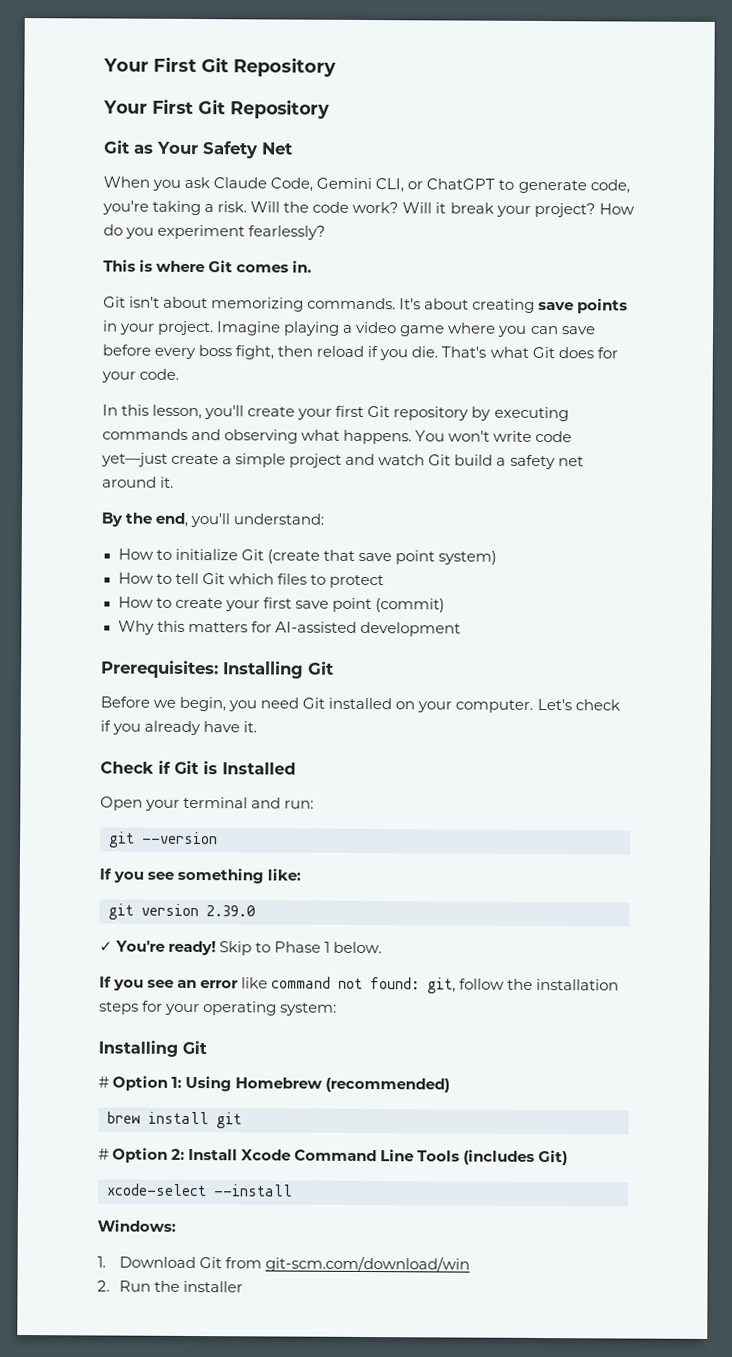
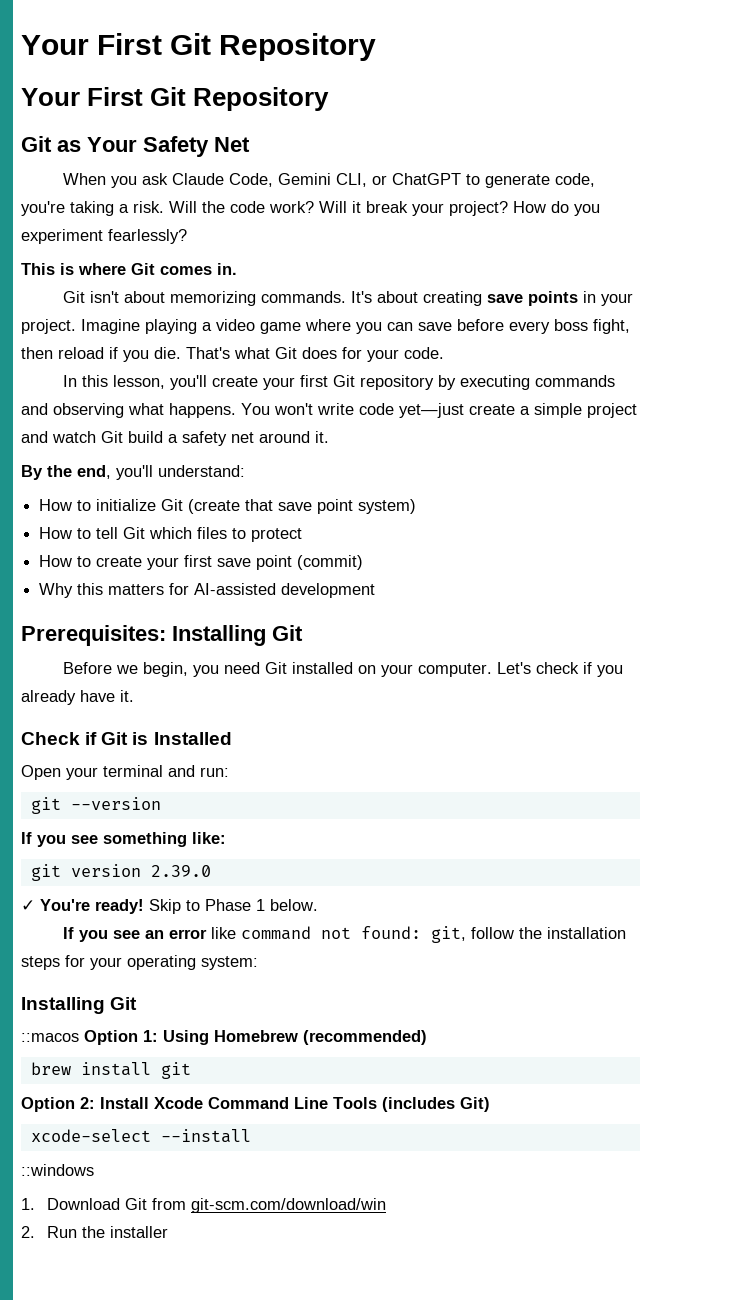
[98,1076,109,1088] # -> [21,1033,79,1042] ::macos
[98,1148,109,1160] # -> (191, 1070) none
[97,1219,176,1232] Windows: -> [21,1164,94,1176] ::windows

